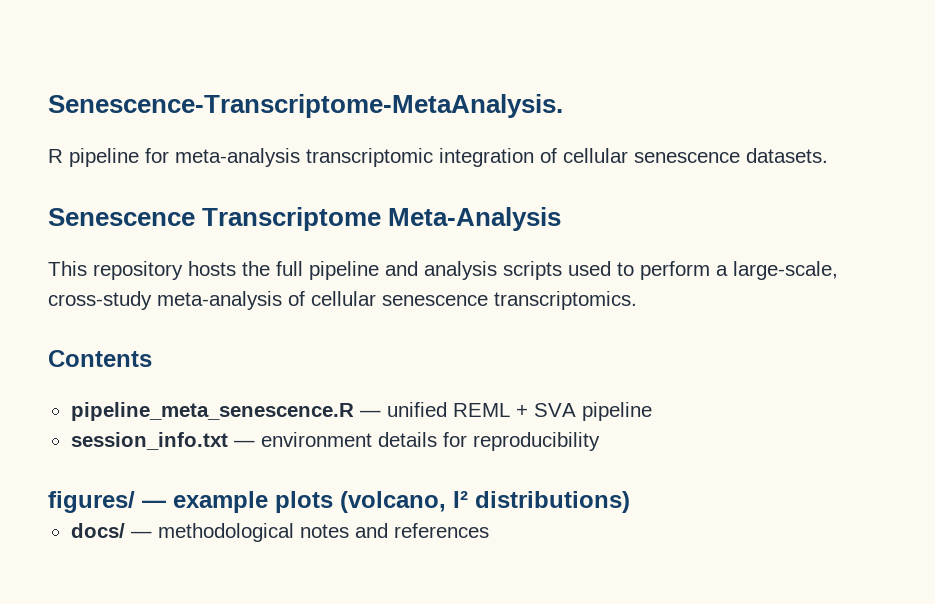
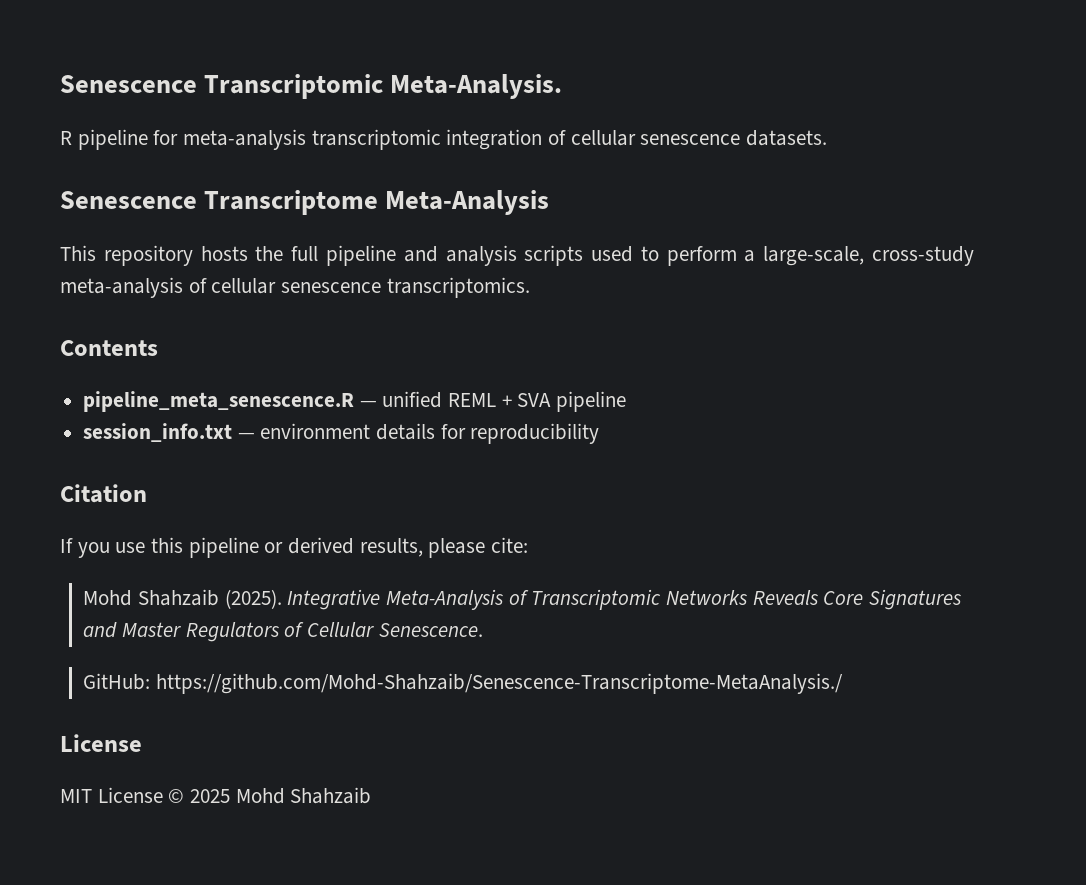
[48,94,563,118] Senescence-Transcriptome-MetaAnalysis. -> [60,74,563,99] Senescence Transcriptomic Meta-Analysis.
[48,491,630,513] [70,523,489,542] figures/ — example plots (volcano, I² distributions) // docs/ — methodological notes and references -> [60,484,147,503] [60,537,529,558] [83,589,962,610] [83,622,483,642] [83,673,844,694] [60,734,142,752] [60,787,372,804] Citation // If you use this pipeline or derived results, please cite: // Mohd Shahzaib (2025). Integrative Meta-Analysis of Transcriptomic Networks Reveals Core Signatures and Master Regulators of Cellular Senescence. // GitHub: https://github.com/Mohd-Shahzaib/Senescence-Transcriptome-MetaAnalysis./ // License // MIT License © 2025 Mohd Shahzaib

